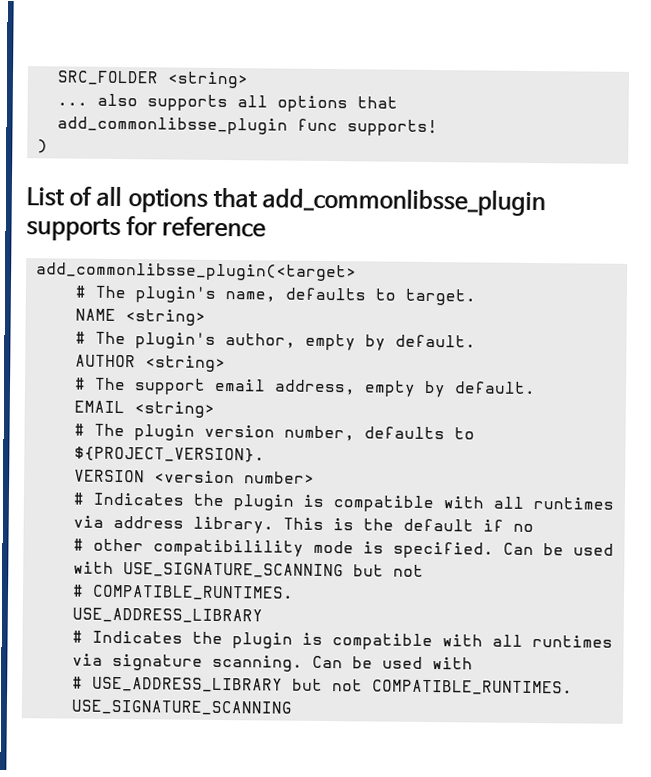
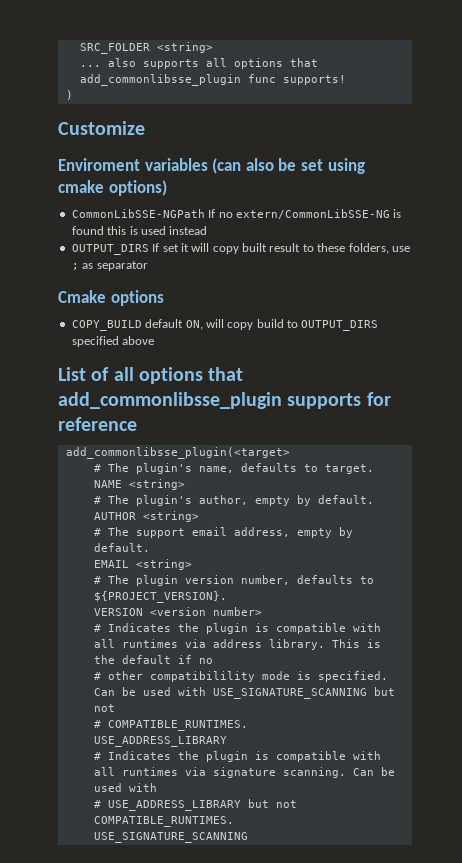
(48, 146) none -> [58,121,145,135] [58,158,365,174] [58,180,167,196] [71,209,402,219] [71,226,208,235] [71,243,410,255] [71,261,148,271] [58,290,164,306] [71,319,379,331] [71,336,155,347] // Customize // Enviroment variables (can also be set using cmake options) // CommonLibSSE-NGPath If no extern/CommonLibSSE-NG is found this is used instead // OUTPUT_DIRS If set it will copy built result to these folders, use ; as separator // Cmake options // COPY_BUILD default ON, will copy build to OUTPUT_DIRS specified above

